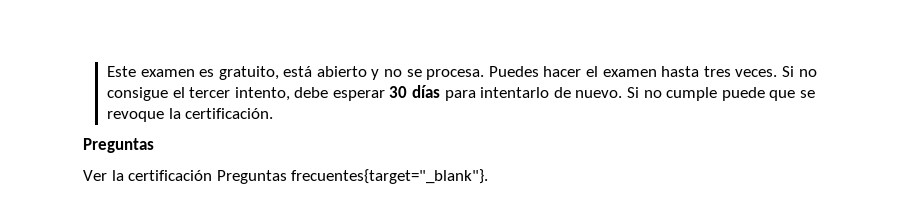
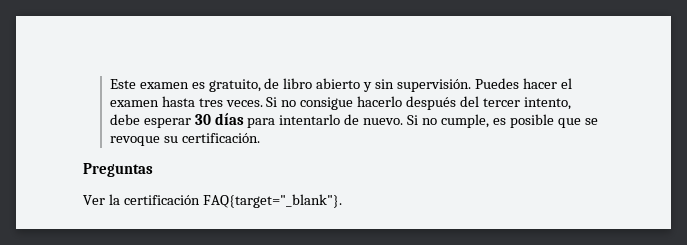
[283,66,485,80] está abierto y no se procesa. -> [264,78,472,92] de libro abierto y sin supervisión.
[172,87,185,98] el -> [357,96,480,110] hacerlo después del
[666,87,765,101] cumple puede -> [440,114,554,128] cumple, es posible
[168,108,181,119] la -> [163,136,178,143] su
[216,169,489,184] Preguntas frecuentes{target="_blank"}. -> [202,194,342,208] FAQ{target="_blank"}.

